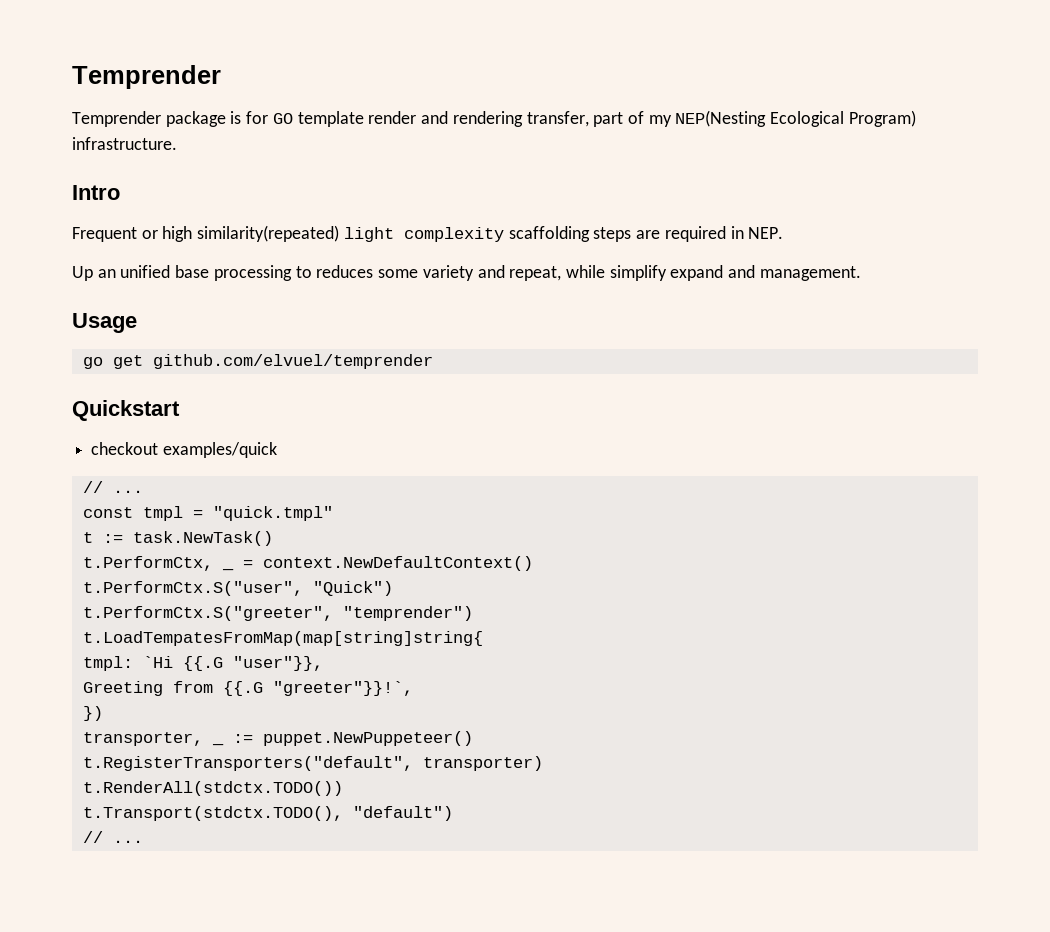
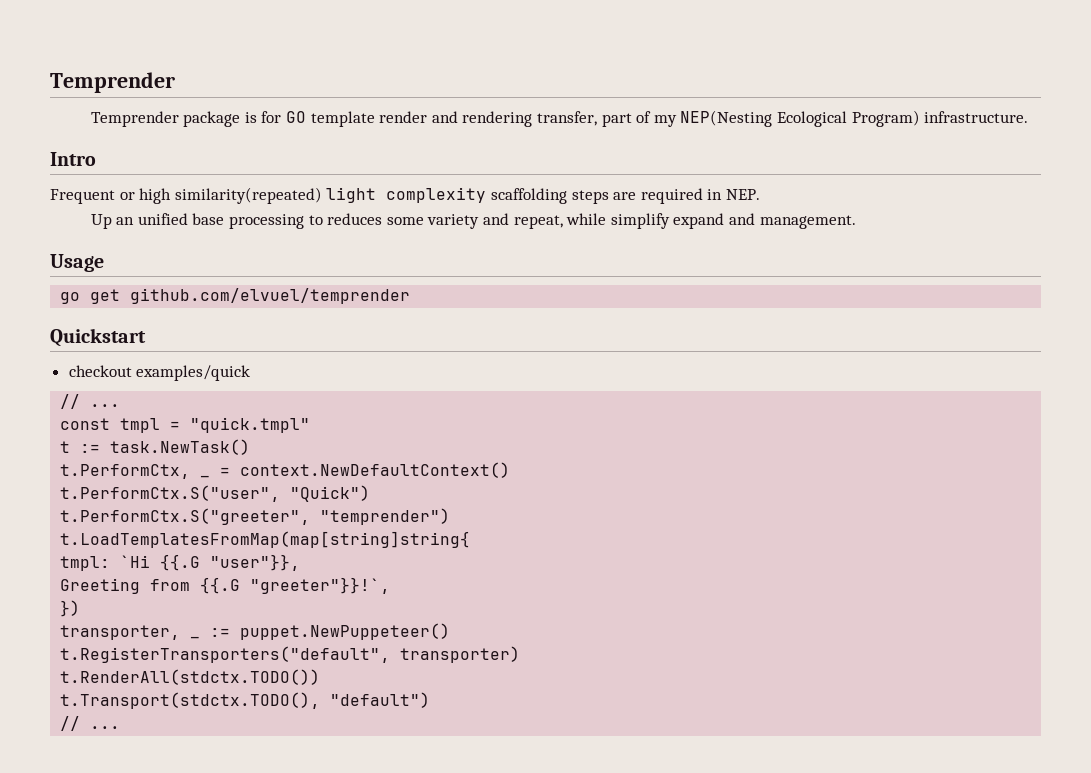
[82,631,483,646] t.LoadTempatesFromMap(map[string]string{ -> [60,531,471,548] t.LoadTemplatesFromMap(map[string]string{

